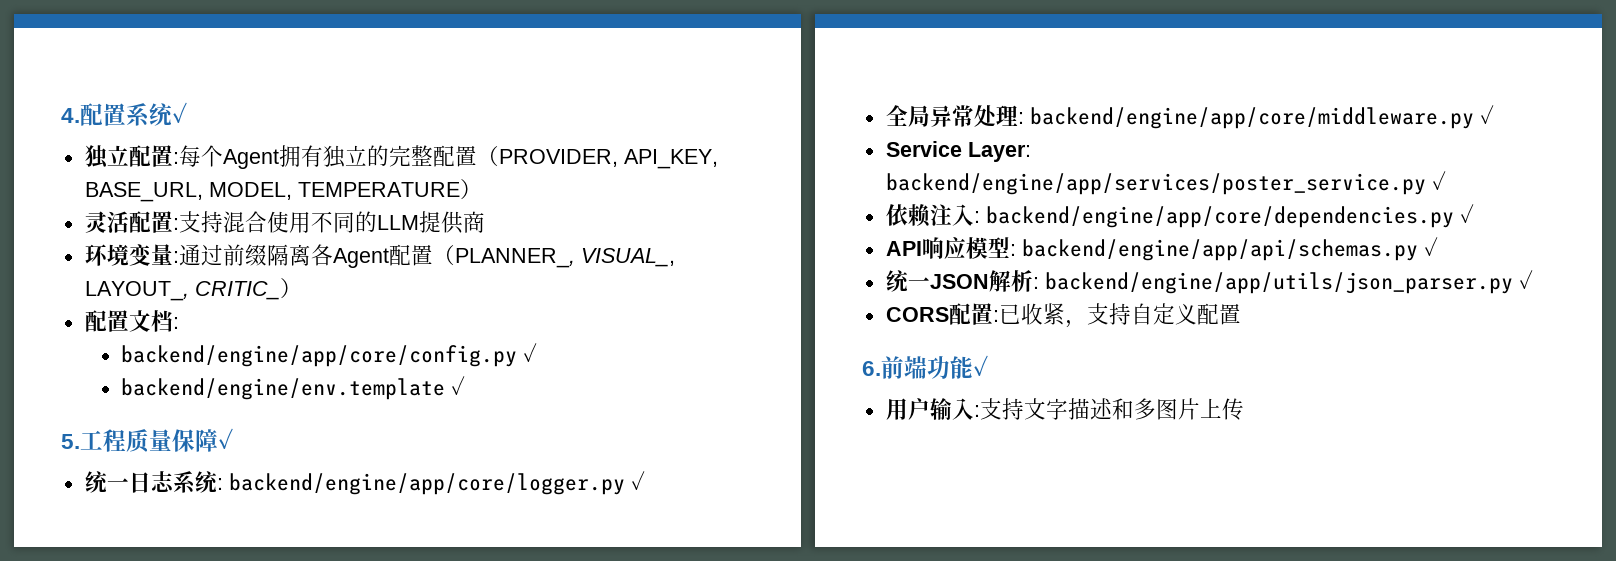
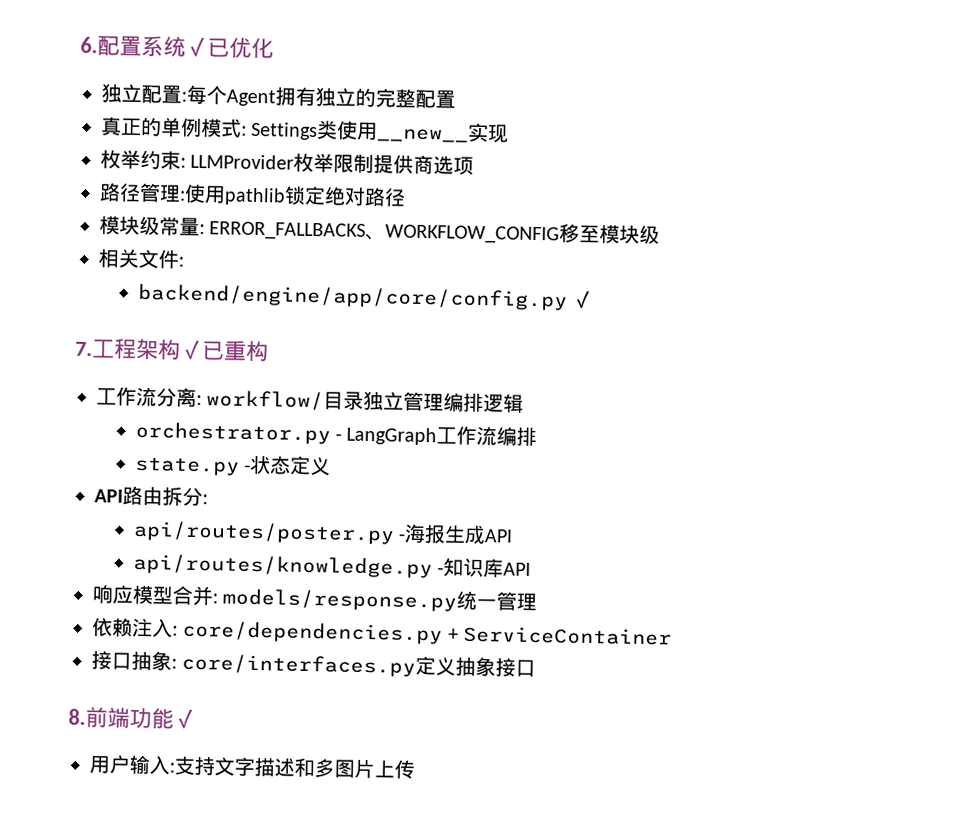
[61,108,80,123] 4. -> [80,36,98,54] 6.
(188, 112) none -> [207,37,274,59] 已优化
[476,146,718,169] [84,179,482,202] [84,211,485,234] [84,244,675,268] [84,278,302,301] [84,310,179,332] [121,343,538,367] [121,376,466,400] [61,428,234,452] [84,471,645,495] [885,105,1494,129] [885,141,1031,162] [885,171,1446,195] [885,204,1474,228] [885,237,1438,261] [885,270,1533,294] [885,303,1241,328] [862,361,881,376] （PROVIDER, API_KEY, BASE_URL, MODEL, TEMPERATURE） // 灵活配置:支持混合使用不同的LLM提供商 // 环境变量:通过前缀隔离各Agent配置（PLANNER_, VISUAL_, LAYOUT_, CRITIC_） // 配置文档: // backend/engine/app/core/config.py ✓ // backend/engine/env.template ✓ // 5.工程质量保障✓ // 统一日志系统: backend/engine/app/core/logger.py ✓ // 全局异常处理: backend/engine/app/core/middleware.py ✓ // Service Layer: backend/engine/app/services/poster_service.py ✓ // 依赖注入: backend/engine/app/core/dependencies.py ✓ // API响应模型: backend/engine/app/api/schemas.py ✓ // 统一JSON解析: backend/engine/app/utils/json_parser.py ✓ // CORS配置:已收紧，支持自定义配置 // 6. -> [101,116,510,144] [100,149,475,175] [99,182,406,207] [99,215,661,245] [98,248,184,269] [137,283,593,311] [75,338,269,362] [96,386,525,414] [134,421,538,447] [133,454,331,476] [94,485,208,507] [132,520,513,545] [132,553,531,579] [92,584,538,612] [92,617,673,646] [91,650,537,678] [68,708,86,726] // 真正的单例模式: Settings类使用__new__实现 // 枚举约束: LLMProvider枚举限制提供商选项 // 路径管理:使用pathlib锁定绝对路径 // 模块级常量: ERROR_FALLBACKS、WORKFLOW_CONFIG移至模块级 // 相关文件: // backend/engine/app/core/config.py ✓ // 7.工程架构✓已重构 // 工作流分离: workflow/目录独立管理编排逻辑 // orchestrator.py - LangGraph工作流编排 // state.py -状态定义 // API路由拆分: // api/routes/poster.py -海报生成API // api/routes/knowledge.py -知识库API // 响应模型合并: models/response.py统一管理 // 依赖注入: core/dependencies.py + ServiceContainer // 接口抽象: core/interfaces.py定义抽象接口 // 8.

